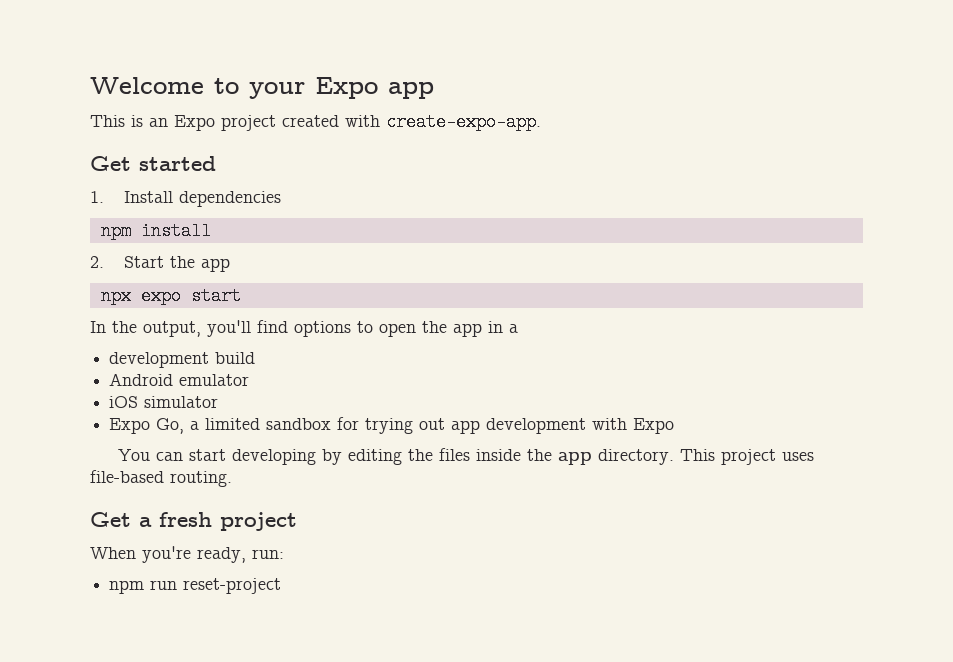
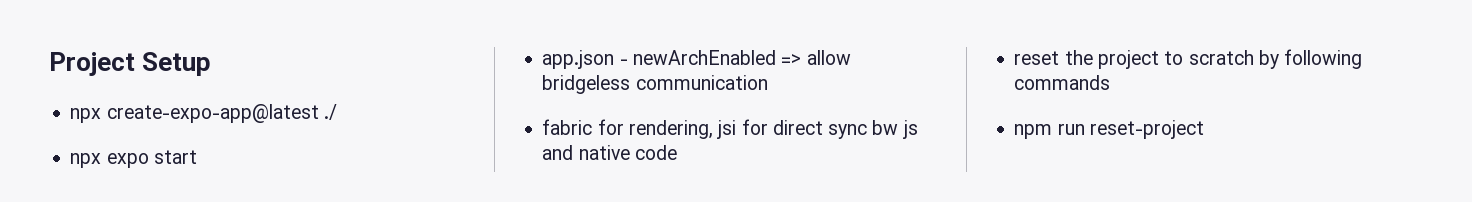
[90,77,434,99] [90,113,541,131] [90,156,216,171] [90,191,282,207] [100,222,211,240] [90,256,231,272] [100,287,241,305] [90,320,518,337] [109,352,256,368] [109,373,250,386] [109,396,219,408] [109,417,675,434] [118,448,815,465] [90,470,232,487] [90,512,297,531] [90,546,284,563] Welcome to your Expo app // This is an Expo project created with create-expo-app. // Get started // 1. Install dependencies // npm install // 2. Start the app // npx expo start // In the output, you'll find options to open the app in a // development build // Android emulator // iOS simulator // Expo Go, a limited sandbox for trying out app development with Expo // You can start developing by editing the files inside the app directory. This project uses file-based routing. // Get a fresh project // When you're ready, run: -> [49,52,212,76] [70,104,337,123] [70,150,197,168] [542,50,851,69] [542,75,768,94] [542,119,918,139] [542,145,677,160] [1014,49,1363,69] [1014,75,1111,90] Project Setup // npx create-expo-app@latest ./ // npx expo start // app.json - newArchEnabled => allow bridgeless communication // fabric for rendering, jsi for direct sync bw js and native code // reset the project to scratch by following commands

